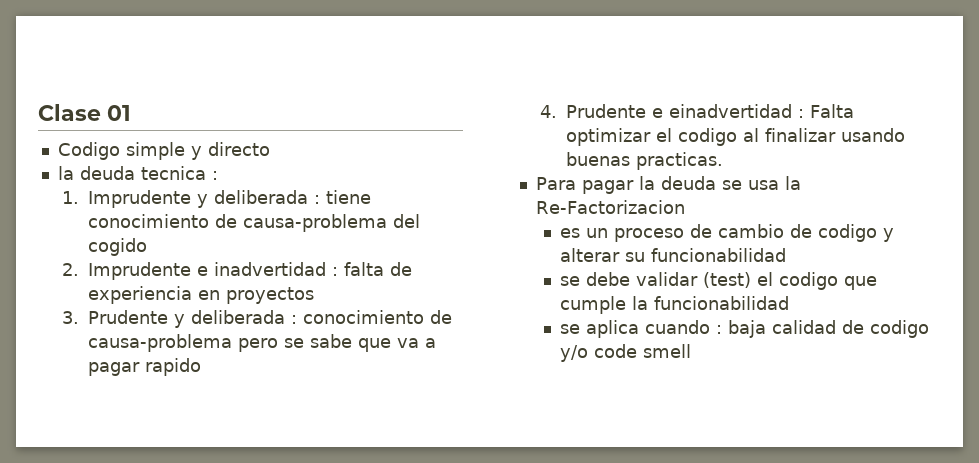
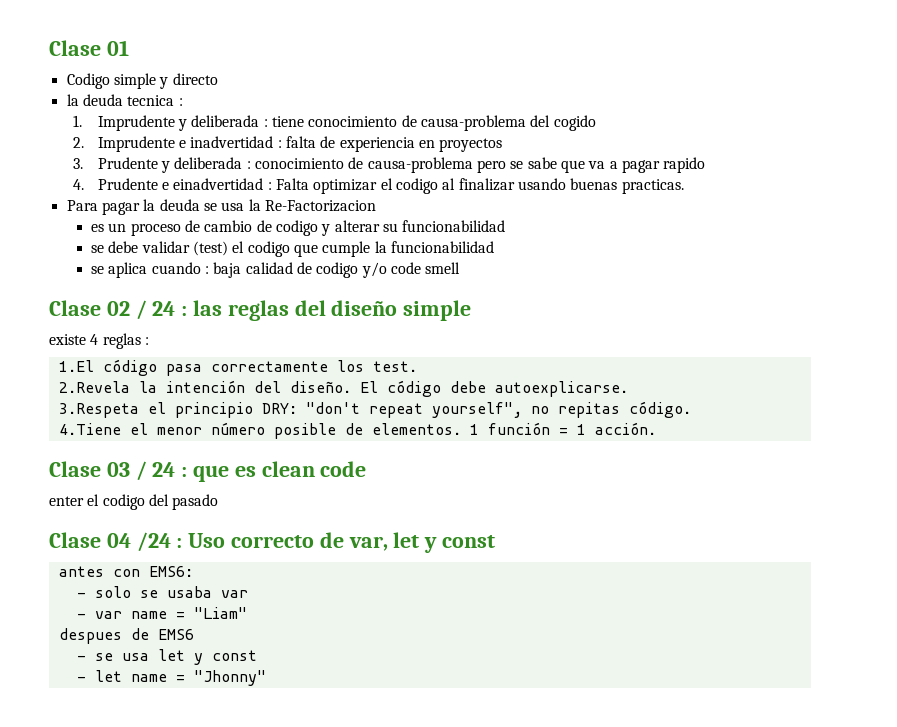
(692, 351) none -> [49,300,472,321] [49,333,149,349] [58,359,417,376] [58,380,628,397] [58,401,691,418] [58,422,656,439] [49,461,367,482] [49,494,219,510] [49,532,496,553] [58,566,193,577] [76,586,248,598] [76,607,247,619] [58,628,194,644] [76,649,257,665] [76,670,266,686] // Clase 02 / 24 : las reglas del diseño simple // existe 4 reglas : // 1.El código pasa correctamente los test. // 2.Revela la intención del diseño. El código debe autoexplicarse. // 3.Respeta el principio DRY: "don't repeat yourself", no repitas código. // 4.Tiene el menor número posible de elementos. 1 función = 1 acción. // Clase 03 / 24 : que es clean code // enter el codigo del pasado // Clase 04 /24 : Uso correcto de var, let y const // antes con EMS6: // - solo se usaba var // - var name = "Liam" // despues de EMS6 // - se usa let y const // - let name = "Jhonny"

